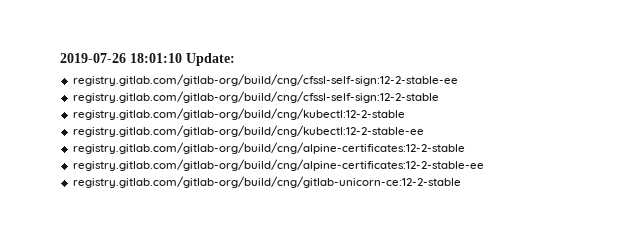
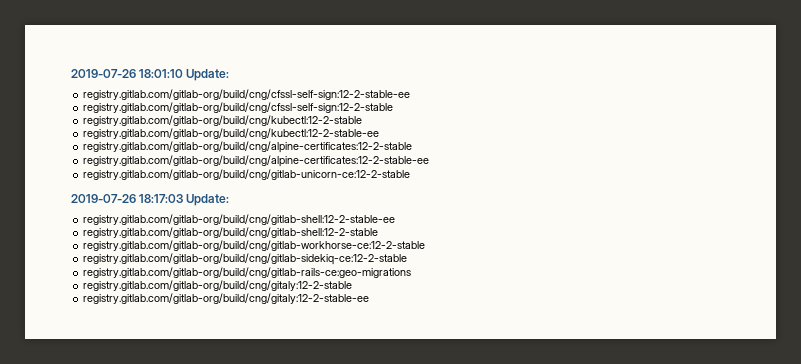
(461, 182) none -> [71,194,230,206] [83,214,396,225] [83,227,379,238] [83,240,426,251] [83,253,408,265] [83,267,412,278] [83,280,353,291] [83,293,370,304] // 2019-07-26 18:17:03 Update: // registry.gitlab.com/gitlab-org/build/cng/gitlab-shell:12-2-stable-ee // registry.gitlab.com/gitlab-org/build/cng/gitlab-shell:12-2-stable // registry.gitlab.com/gitlab-org/build/cng/gitlab-workhorse-ce:12-2-stable // registry.gitlab.com/gitlab-org/build/cng/gitlab-sidekiq-ce:12-2-stable // registry.gitlab.com/gitlab-org/build/cng/gitlab-rails-ce:geo-migrations // registry.gitlab.com/gitlab-org/build/cng/gitaly:12-2-stable // registry.gitlab.com/gitlab-org/build/cng/gitaly:12-2-stable-ee

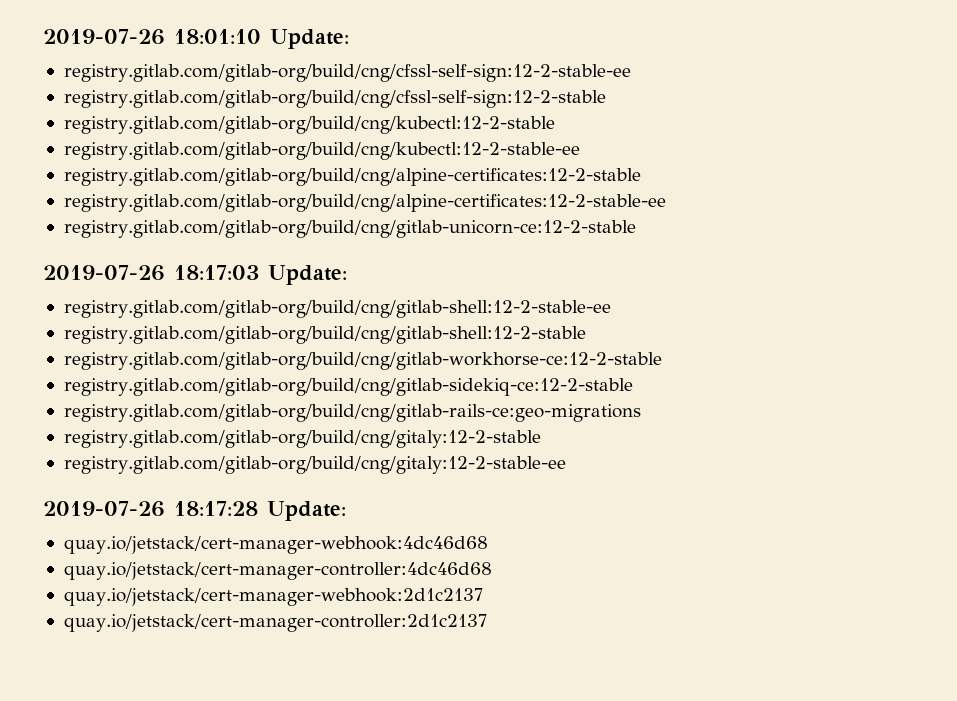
(370, 298) none -> [43,501,346,521] [63,536,488,554] [63,562,492,580] [63,588,483,606] [63,614,487,632] // 2019-07-26 18:17:28 Update: // quay.io/jetstack/cert-manager-webhook:4dc46d68 // quay.io/jetstack/cert-manager-controller:4dc46d68 // quay.io/jetstack/cert-manager-webhook:2d1c2137 // quay.io/jetstack/cert-manager-controller:2d1c2137

